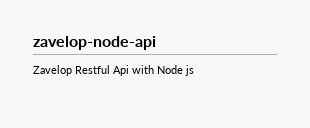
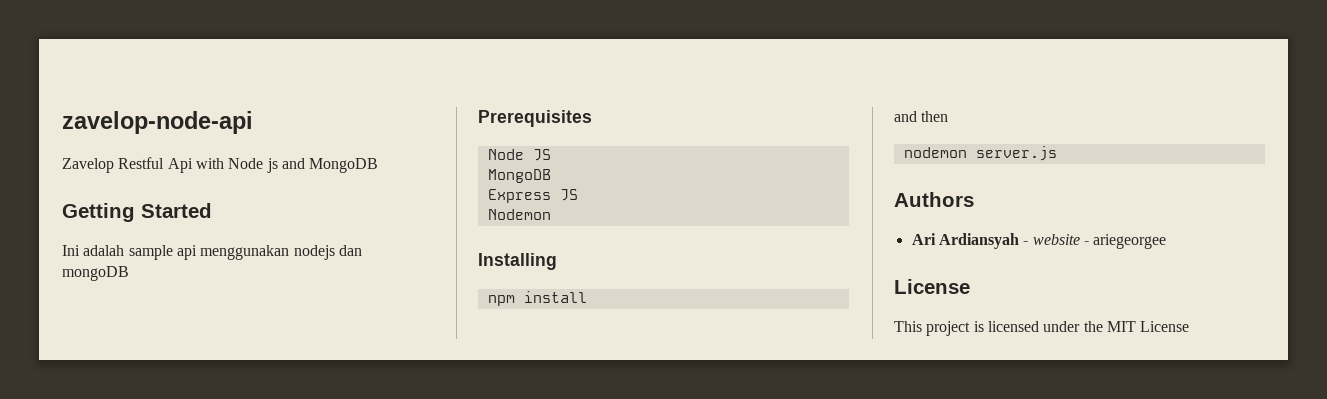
(194, 70) none -> [281,158,379,173] [62,203,212,222] [62,245,362,260] [62,266,129,281] [478,110,592,127] [487,149,551,161] [487,169,551,183] [487,189,578,203] [487,209,551,220] [478,253,557,270] [487,291,587,306] [894,111,949,122] [903,146,1057,161] [894,192,974,207] [911,233,1167,249] [894,279,970,294] [894,321,1190,336] and MongoDB // Getting Started // Ini adalah sample api menggunakan nodejs dan mongoDB // Prerequisites // Node JS // MongoDB // Express JS // Nodemon // Installing // npm install // and then // nodemon server.js // Authors // Ari Ardiansyah - website - ariegeorgee // License // This project is licensed under the MIT License

